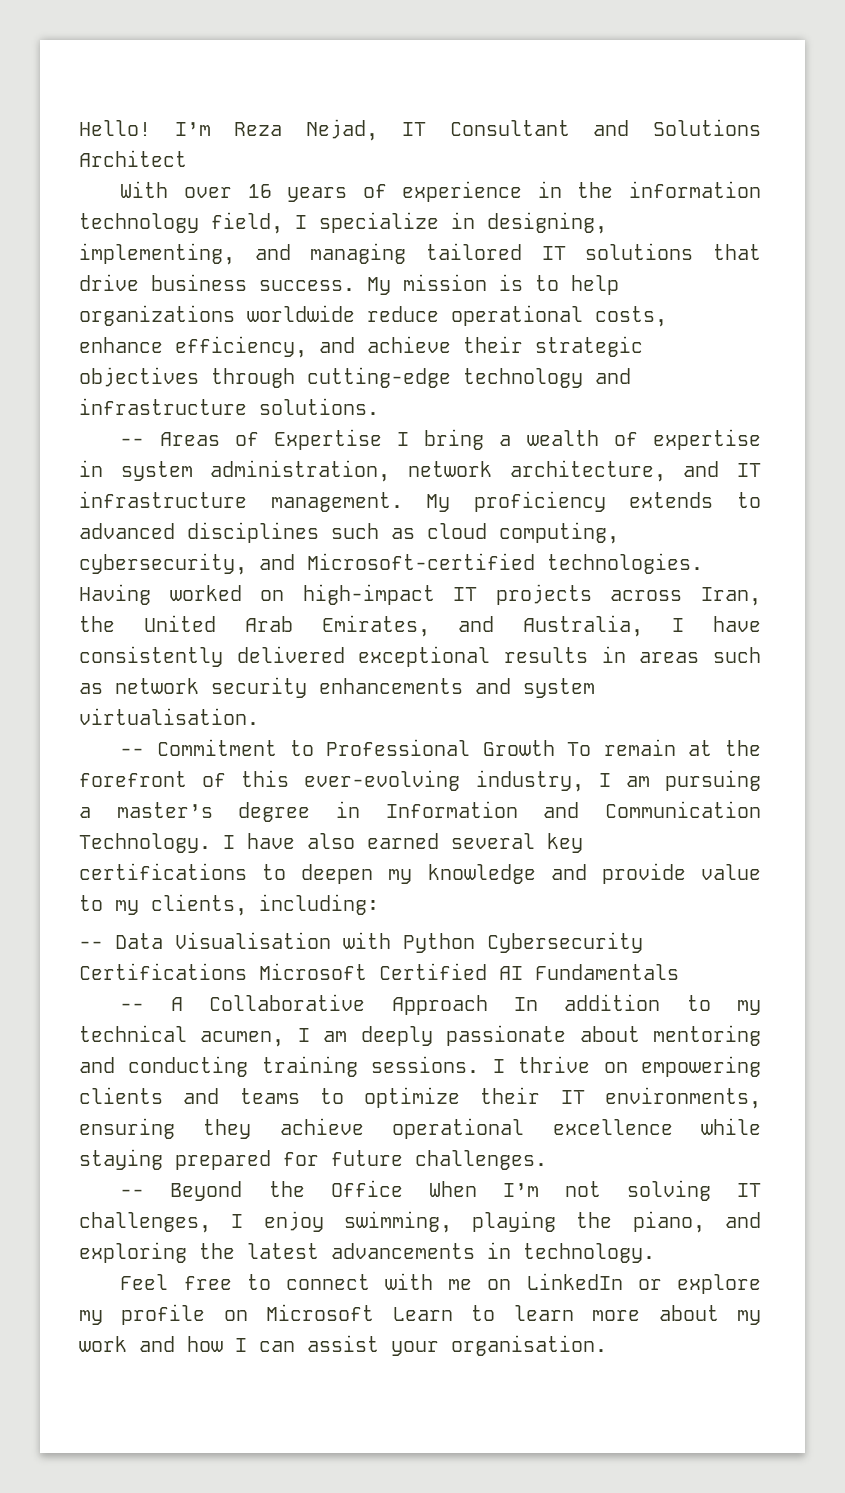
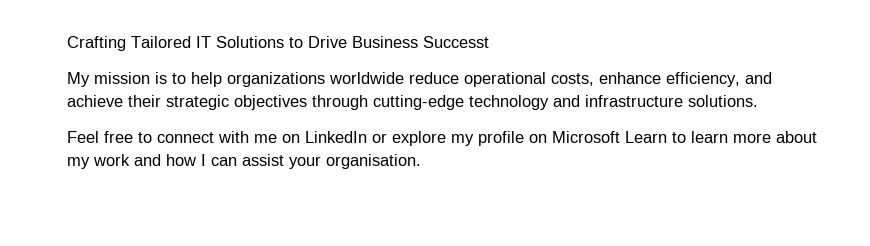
[79,119,761,141] [79,150,187,167] [120,181,762,202] [79,212,607,234] [79,243,761,265] [79,274,355,291] Hello! I’m Reza Nejad, IT Consultant and Solutions Architect // With over 16 years of experience in the information technology field, I specialize in designing, implementing, and managing tailored IT solutions that drive business success. -> [67,36,489,51] Crafting Tailored IT Solutions to Drive Business Successt //
[120,429,761,450] [79,460,761,482] [79,491,762,512] [79,522,619,544] [79,553,703,575] [79,584,761,606] [79,615,761,637] [79,646,761,667] [79,677,595,698] [79,708,259,725] [120,739,762,756] [79,770,761,792] [79,801,761,822] [79,833,583,853] [79,863,761,884] [79,894,379,916] [79,932,643,953] [79,963,679,980] [120,994,761,1015] [79,1025,762,1047] [79,1056,762,1077] [79,1087,761,1109] [79,1118,761,1139] [79,1149,547,1170] [120,1180,762,1201] [79,1211,761,1233] [79,1242,655,1263] // -- Areas of Expertise I bring a wealth of expertise in system administration, network architecture, and IT infrastructure management. My proficiency extends to advanced disciplines such as cloud computing, cybersecurity, and Microsoft-certified technologies. Having worked on high-impact IT projects across Iran, the United Arab Emirates, and Australia, I have consistently delivered exceptional results in areas such as network security enhancements and system virtualisation. // -- Commitment to Professional Growth To remain at the forefront of this ever-evolving industry, I am pursuing a master’s degree in Information and Communication Technology. I have also earned several key certifications to deepen my knowledge and provide value to my clients, including: // -- Data Visualisation with Python Cybersecurity Certifications Microsoft Certified AI Fundamentals // -- A Collaborative Approach In addition to my technical acumen, I am deeply passionate about mentoring and conducting training sessions. I thrive on empowering clients and teams to optimize their IT environments, ensuring they achieve operational excellence while staying prepared for future challenges. // -- Beyond the Office When I’m not solving IT challenges, I enjoy swimming, playing the piano, and exploring the latest advancements in technology. -> (758, 101) none

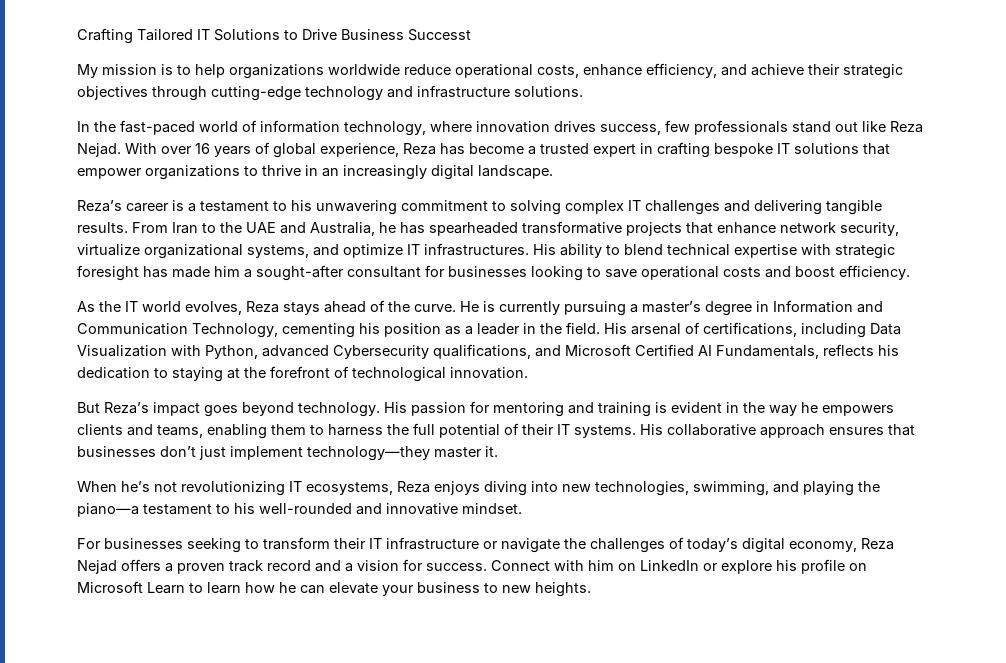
[67,131,277,143] Feel free to connect with me -> [77,120,923,136] [77,142,890,158] [77,165,553,180] [77,200,882,215] [77,221,899,236] [77,243,895,259] [77,265,910,281] [77,300,883,316] [77,322,901,338] [77,344,899,359] [77,366,528,382] [77,401,894,417] [77,423,915,439] [77,446,498,461] [77,481,880,496] [77,503,522,517] [77,537,894,553] [77,559,614,574] In the fast-paced world of information technology, where innovation drives success, few professionals stand out like Reza Nejad. With over 16 years of global experience, Reza has become a trusted expert in crafting bespoke IT solutions that empower organizations to thrive in an increasingly digital landscape. // Reza’s career is a testament to his unwavering commitment to solving complex IT challenges and delivering tangible results. From Iran to the UAE and Australia, he has spearheaded transformative projects that enhance network security, virtualize organizational systems, and optimize IT infrastructures. His ability to blend technical expertise with strategic foresight has made him a sought-after consultant for businesses looking to save operational costs and boost efficiency. // As the IT world evolves, Reza stays ahead of the curve. He is currently pursuing a master’s degree in Information and Communication Technology, cementing his position as a leader in the field. His arsenal of certifications, including Data Visualization with Python, advanced Cybersecurity qualifications, and Microsoft Certified AI Fundamentals, reflects his dedication to staying at the forefront of technological innovation. // But Reza’s impact goes beyond technology. His passion for mentoring and training is evident in the way he empowers clients and teams, enabling them to harness the full potential of their IT systems. His collaborative approach ensures that businesses don’t just implement technology—they master it. // When he’s not revolutionizing IT ecosystems, Reza enjoys diving into new technologies, swimming, and playing the piano—a testament to his well-rounded and innovative mindset. // For businesses seeking to transform their IT infrastructure or navigate the challenges of today’s digital economy, Reza Nejad offers a proven track record and a vision for success. Connect with him
[451,134,474,146] my -> [776,560,797,571] his
[733,131,817,143] [67,154,421,169] more about my work and how I can assist your organisation. -> [245,582,591,597] how he can elevate your business to new heights.

